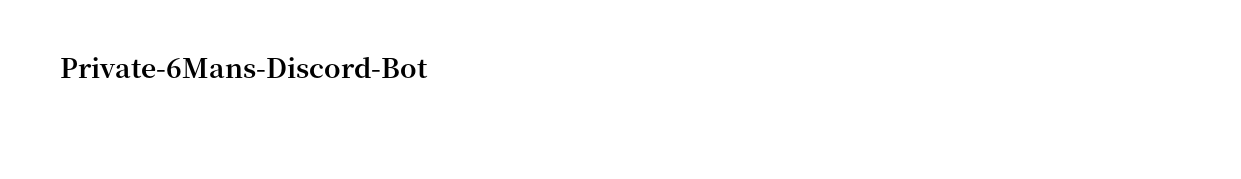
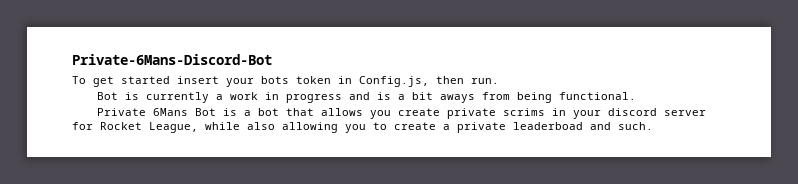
(428, 67) none -> [72,76,499,87] [96,92,636,103] [96,108,706,119] [72,122,653,133] // To get started insert your bots token in Config.js, then run. // Bot is currently a work in progress and is a bit aways from being functional. // Private 6Mans Bot is a bot that allows you create private scrims in your discord server for Rocket League, while also allowing you to create a private leaderboad and such.

